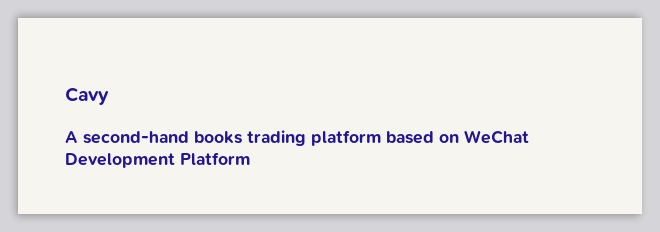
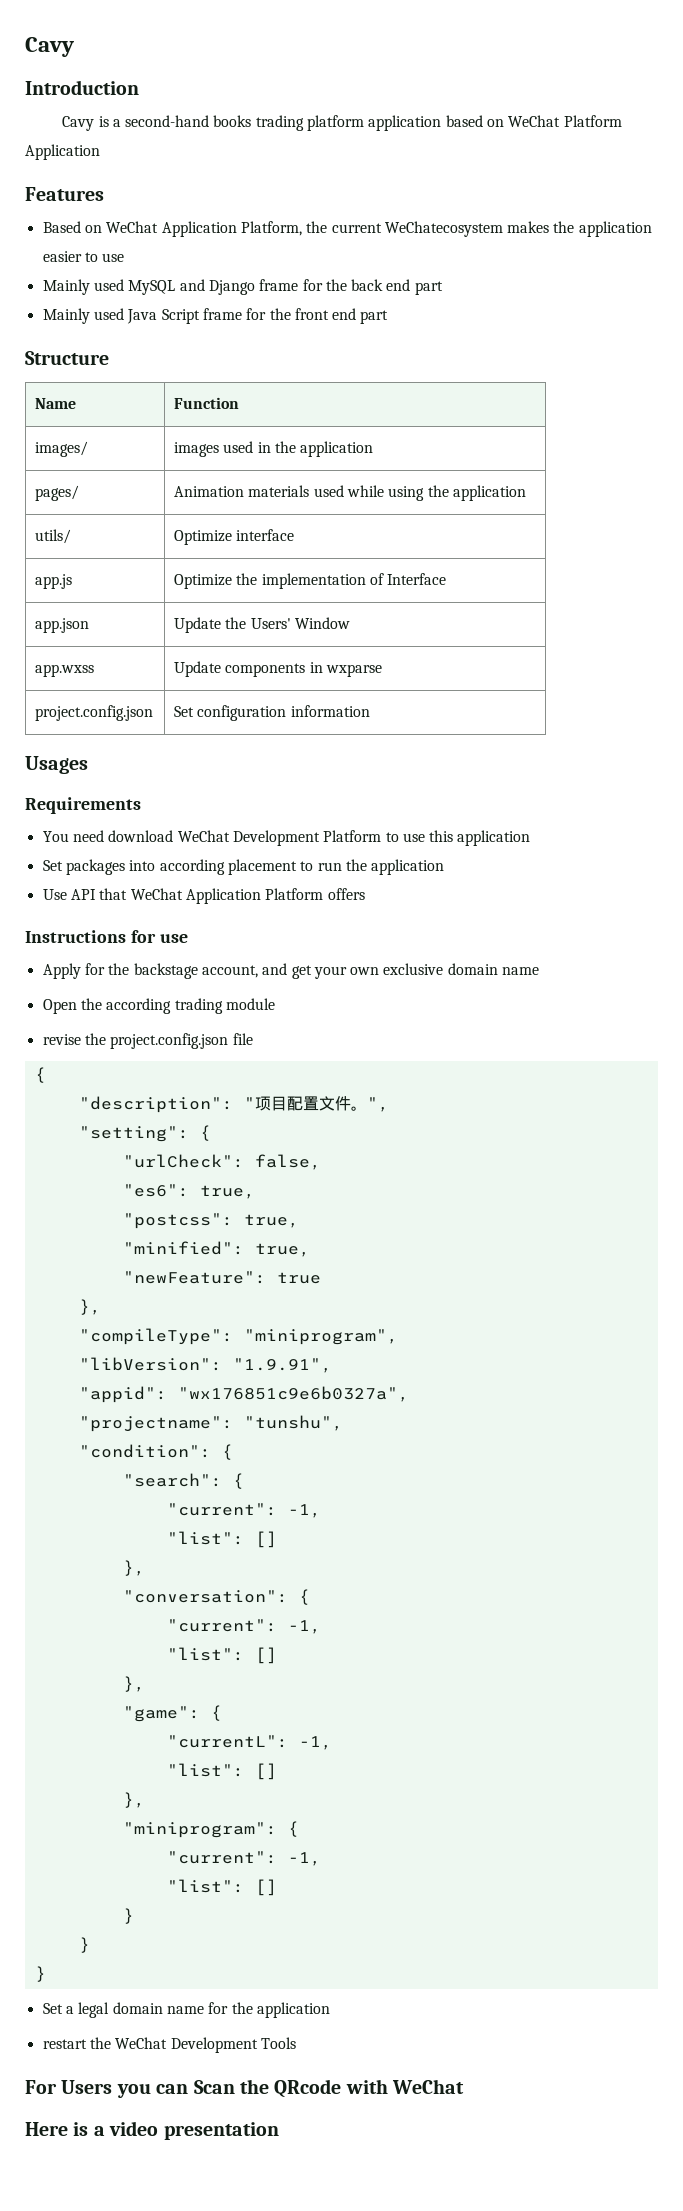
[65,131,78,143] A -> [25,80,139,95] [62,116,121,131] Introduction // Cavy is a
(381, 138) none -> [368,115,442,131] application
[65,152,250,168] Development Platform -> [563,115,622,127] [25,144,100,160] [25,187,104,201] [42,221,652,237] [42,251,125,262] [42,279,443,295] [42,308,389,324] [25,351,109,365] [35,398,77,409] [174,397,240,409] [35,441,89,457] [174,441,374,457] [35,485,80,501] [174,485,527,501] [35,529,72,544] [174,529,295,545] [35,574,73,589] [174,573,447,589] [35,618,90,633] [174,617,351,633] [35,664,95,677] [174,661,383,677] [35,705,154,721] [174,705,370,721] [25,756,88,774] [25,797,141,814] [42,830,531,846] [42,859,445,875] [42,888,365,904] [25,930,188,943] [42,963,540,979] [42,998,275,1014] [42,1033,253,1049] [34,1067,46,1083] [78,1096,389,1113] [78,1125,211,1142] [122,1154,321,1170] [122,1184,255,1199] [122,1213,299,1229] [122,1241,310,1257] [122,1271,321,1284] [78,1299,101,1315] [78,1328,398,1345] [78,1357,332,1373] [78,1386,409,1403] [78,1415,343,1432] [78,1444,233,1460] [122,1473,244,1489] [166,1503,321,1518] [166,1531,277,1548] [122,1560,145,1576] [122,1589,310,1605] [166,1619,321,1634] [166,1647,277,1664] [122,1676,145,1692] [122,1705,222,1722] [166,1735,332,1750] [166,1763,277,1780] [122,1792,145,1808] [122,1821,299,1838] [166,1851,321,1866] [166,1879,277,1896] [122,1908,134,1924] [78,1937,90,1953] [34,1966,46,1982] [42,2002,330,2018] [42,2037,296,2053] [25,2079,465,2098] [25,2121,279,2140] Platform Application // Features // Based on WeChat Application Platform, the current WeChatecosystem makes the application easier to use // Mainly used MySQL and Django frame for the back end part // Mainly used Java Script frame for the front end part // Structure // Name | Function // images/ | images used in the application // pages/ | Animation materials used while using the application // utils/ | Optimize interface // app.js | Optimize the implementation of Interface // app.json | Update the Users' Window // app.wxss | Update components in wxparse // project.config.json | Set configuration information // Usages // Requirements // You need download WeChat Development Platform to use this application // Set packages into according placement to run the application // Use API that WeChat Application Platform offers // Instructions for use // Apply for the backstage account, and get your own exclusive domain name // Open the according trading module // revise the project.config.json file // { // "description": "项目配置文件。", // "setting": { // "urlCheck": false, // "es6": true, // "postcss": true, // "minified": true, // "newFeature": true // }, // "compileType": "miniprogram", // "libVersion": "1.9.91", // "appid": "wx176851c9e6b0327a", // "projectname": "tunshu", // "condition": { // "search": { // "current": -1, // "list": [] // }, // "conversation": { // "current": -1, // "list": [] // }, // "game": { // "currentL": -1, // "list": [] // }, // "miniprogram": { // "current": -1, // "list": [] // } // } // } // Set a legal domain name for the application // restart the WeChat Development Tools // For Users you can Scan the QRcode with WeChat // Here is a video presentation

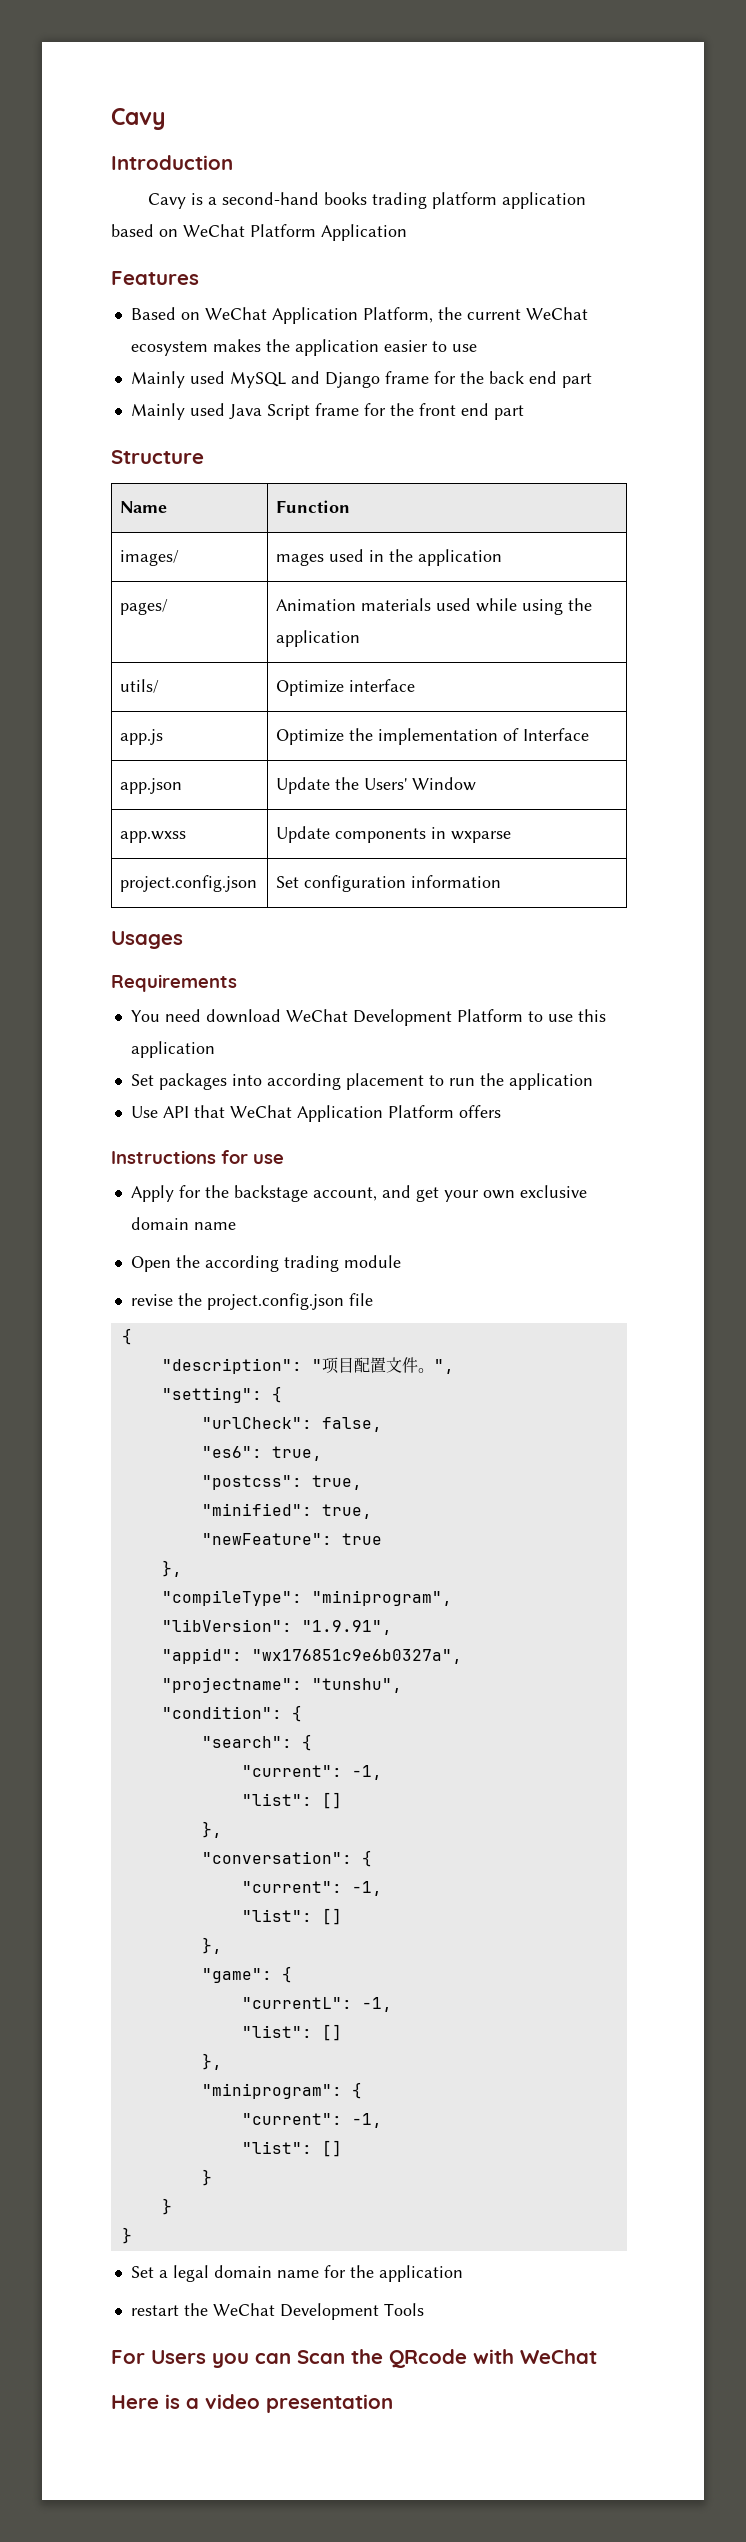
[384,221,503,237] WeChatecosystem -> [525,307,588,320] [130,341,208,356] WeChat ecosystem
[174,442,220,457] images -> [276,553,325,566] mages

